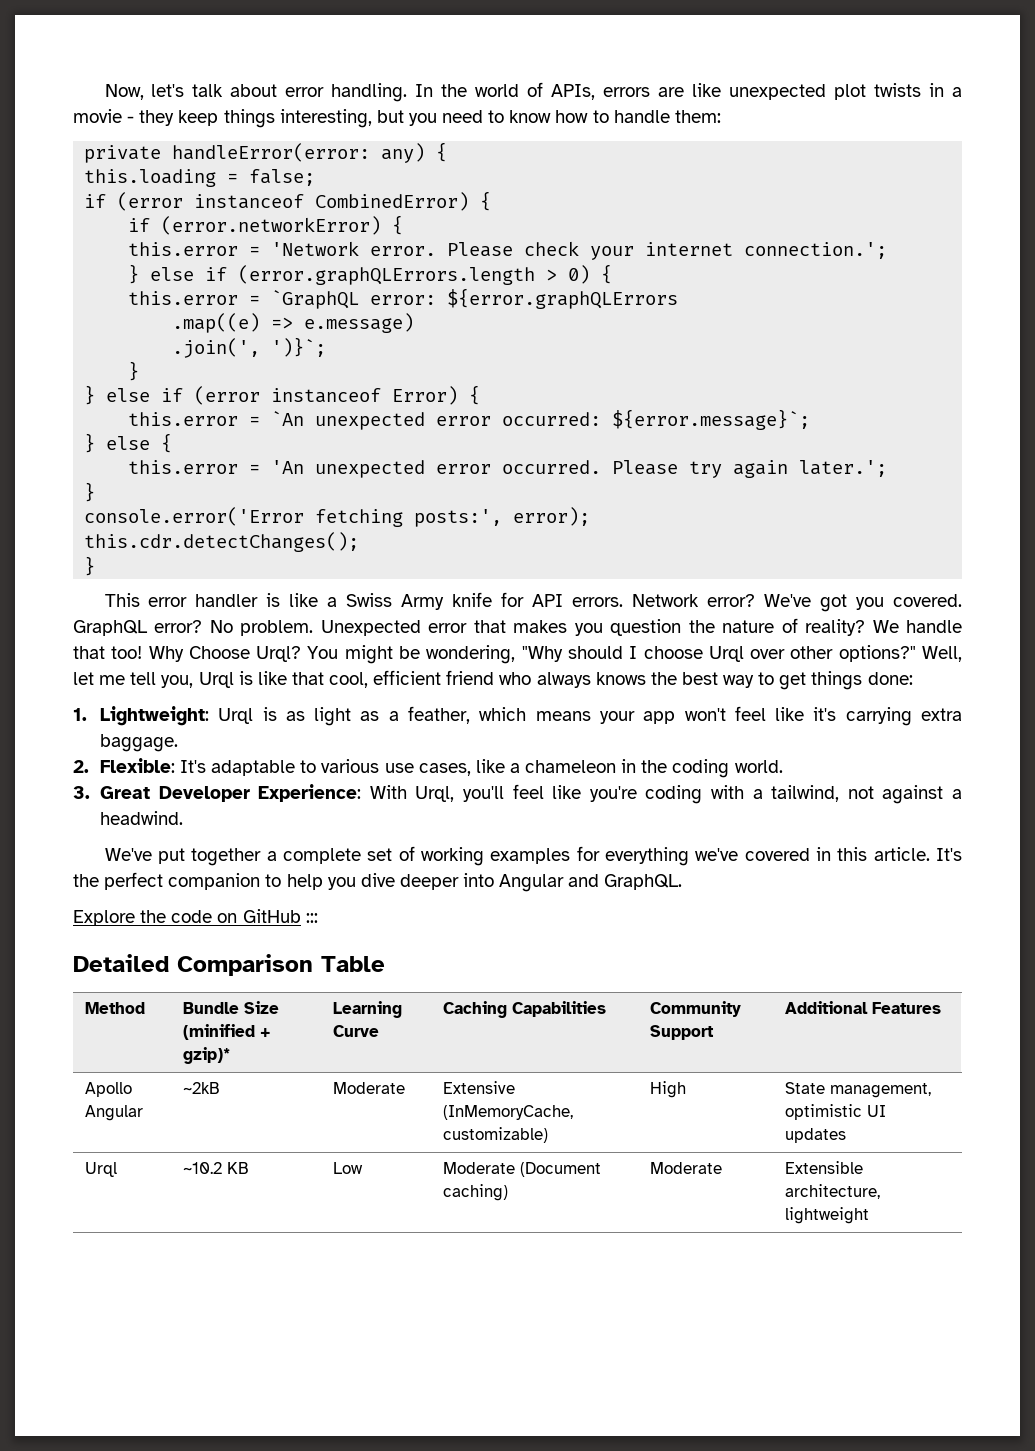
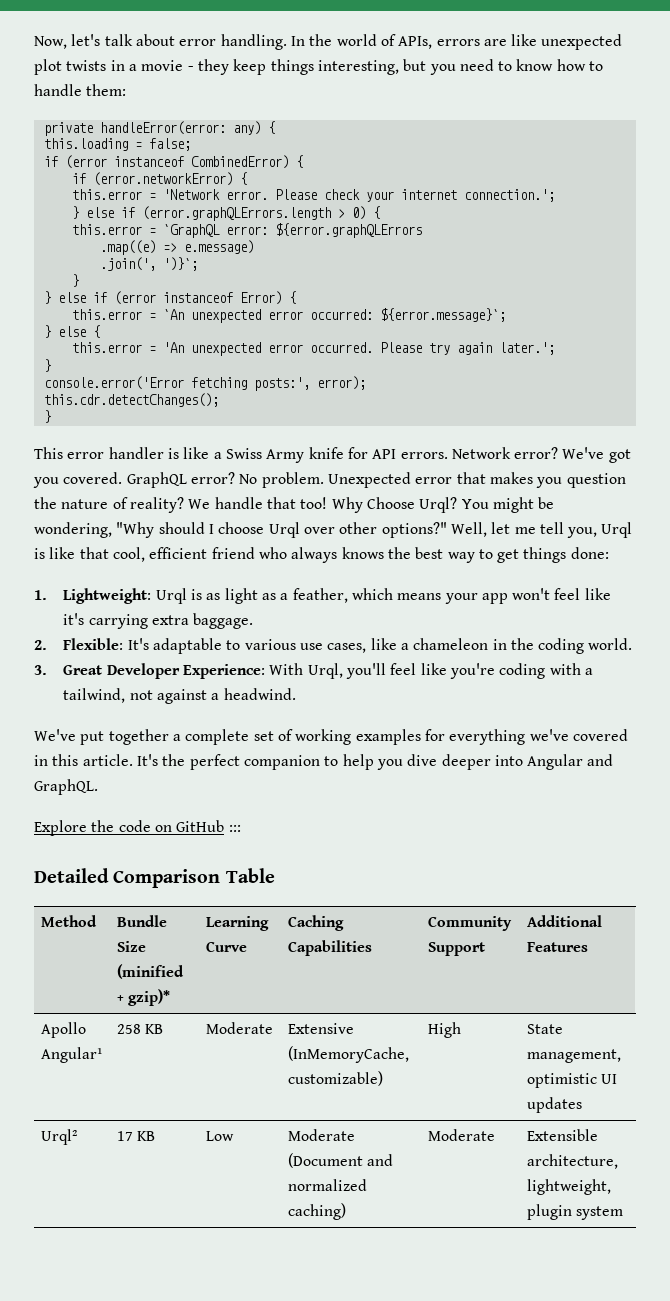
[84,1105,143,1121] [182,1082,220,1094] Angular | ~2kB -> [40,1047,102,1063] [116,1024,163,1034] Angular¹ | 258 KB
[84,1162,117,1177] [182,1162,222,1174] Urql | ~10.2 -> [40,1129,77,1145] [116,1131,133,1141] Urql² | 17
(601, 1169) none -> [366,1154,393,1166] [287,1179,367,1191] and normalized
[784,1207,869,1224] lightweight -> [526,1179,611,1195] [526,1204,623,1220] lightweight, plugin system

